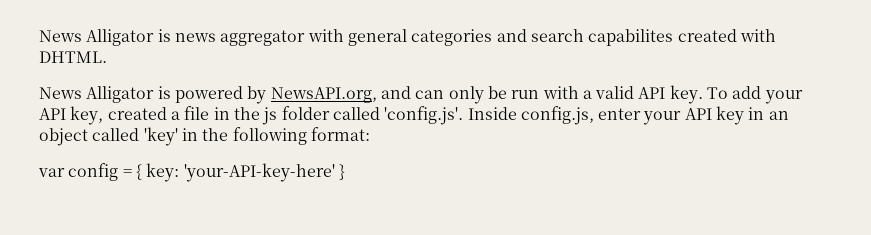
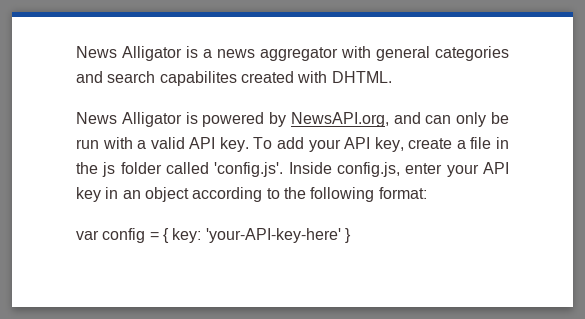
[39,29,171,46] News Alligator is -> [76,46,212,61] News Alligator is a
[107,107,167,120] created -> [408,138,453,149] create
[92,127,198,146] called 'key' in -> [192,187,280,202] according to

